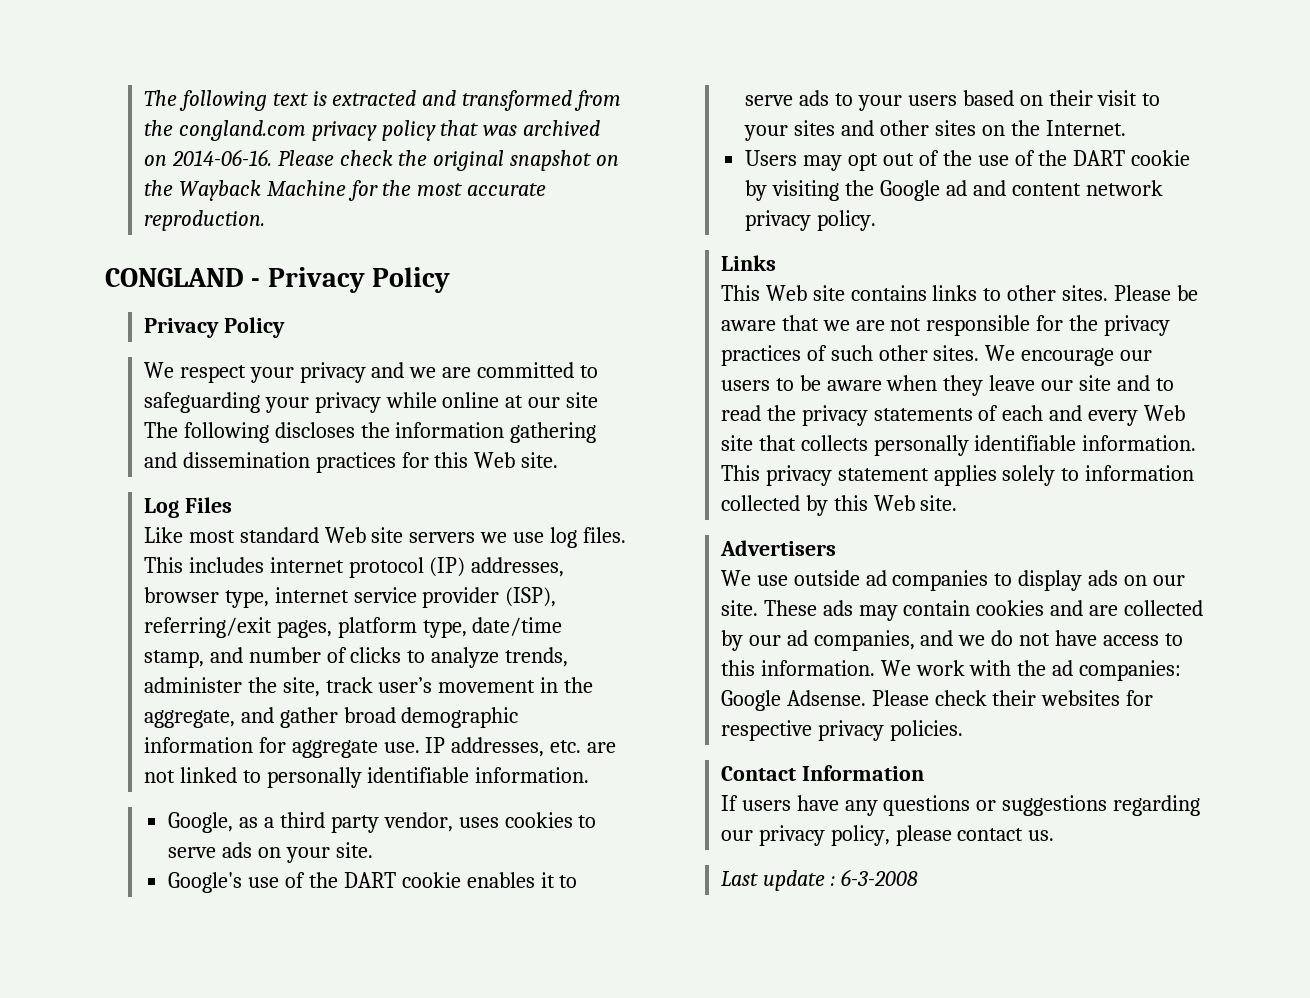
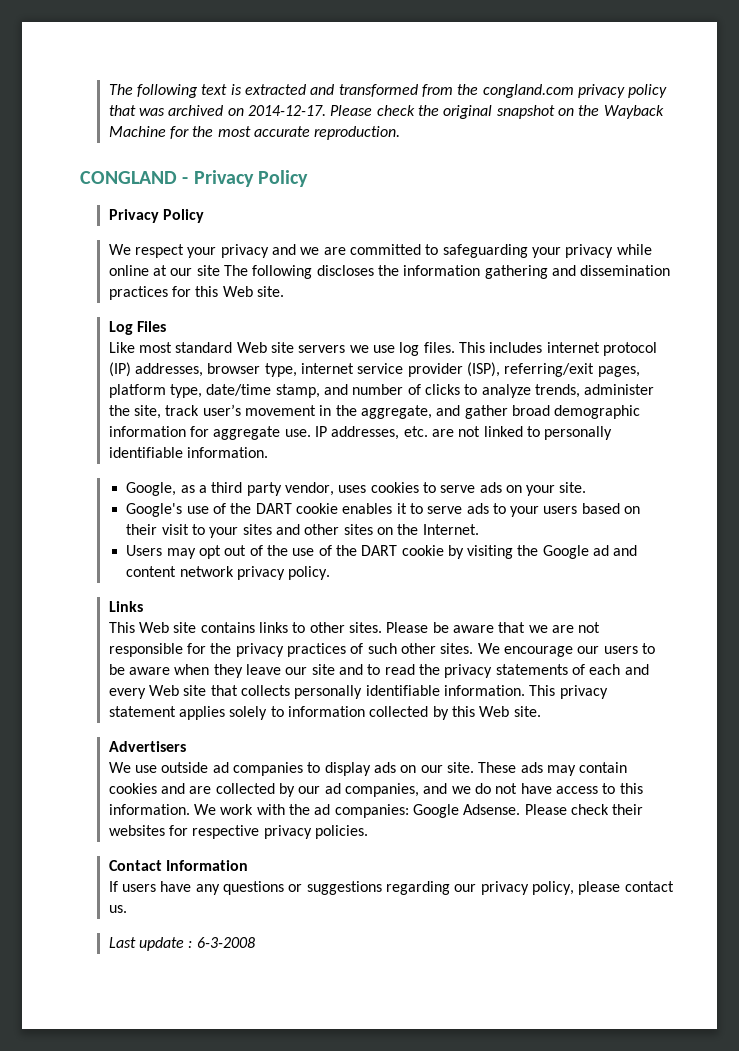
[171,149,272,166] 2014-06-16. -> [247,105,326,116] 2014-12-17.

